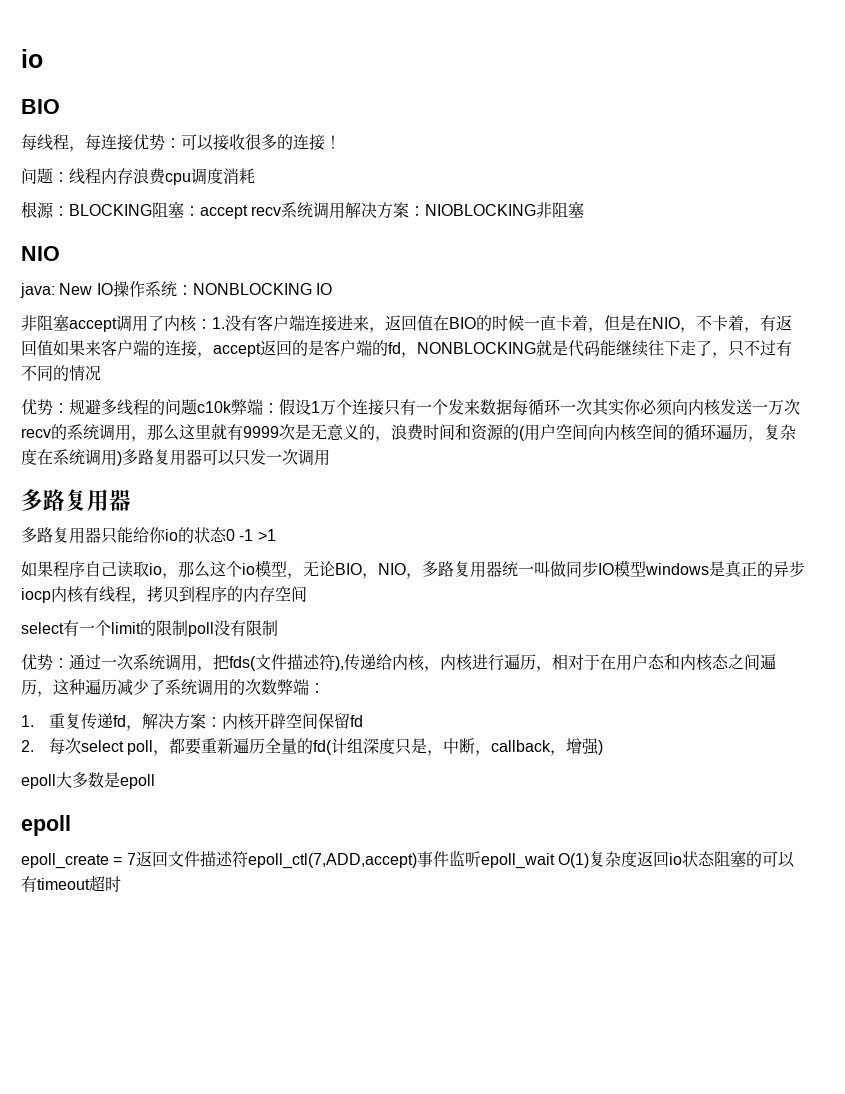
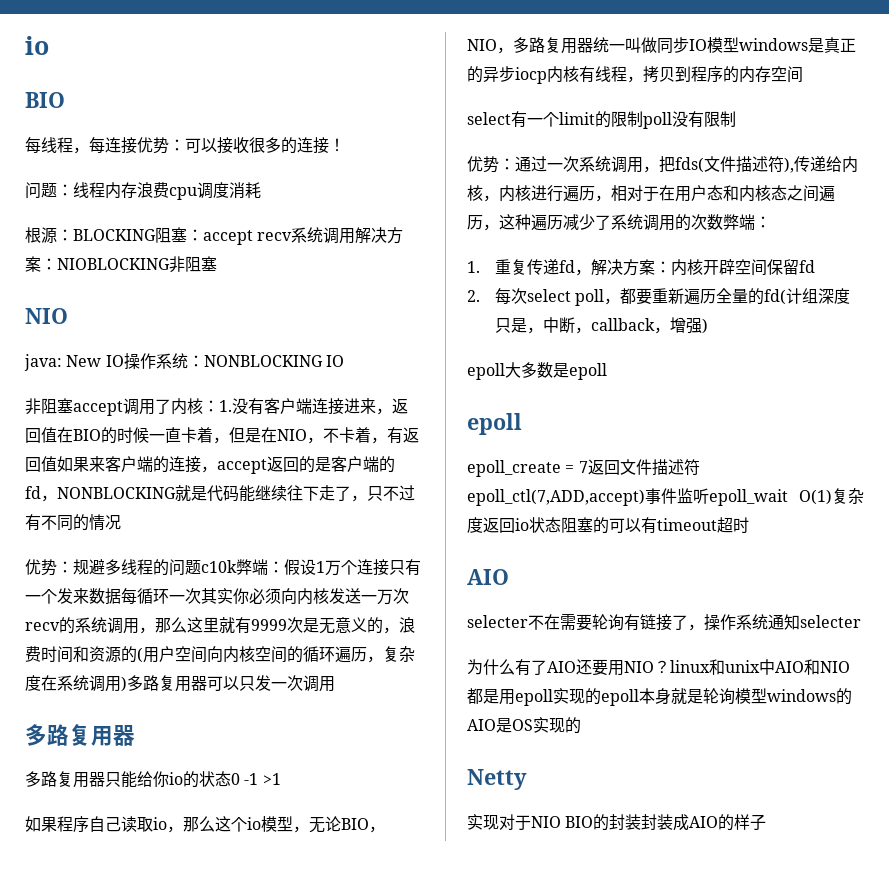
(121, 884) none -> [467,569,509,585] [467,614,861,631] [467,659,850,676] [467,688,852,706] [467,717,581,734] [467,769,527,790] [467,814,767,831] // AIO // selecter不在需要轮询有链接了，操作系统通知selecter // 为什么有了AIO还要用NIO？linux和unix中AIO和NIO都是用epoll实现的epoll本身就是轮询模型windows的AIO是OS实现的 // Netty // 实现对于NIO BIO的封装封装成AIO的样子

